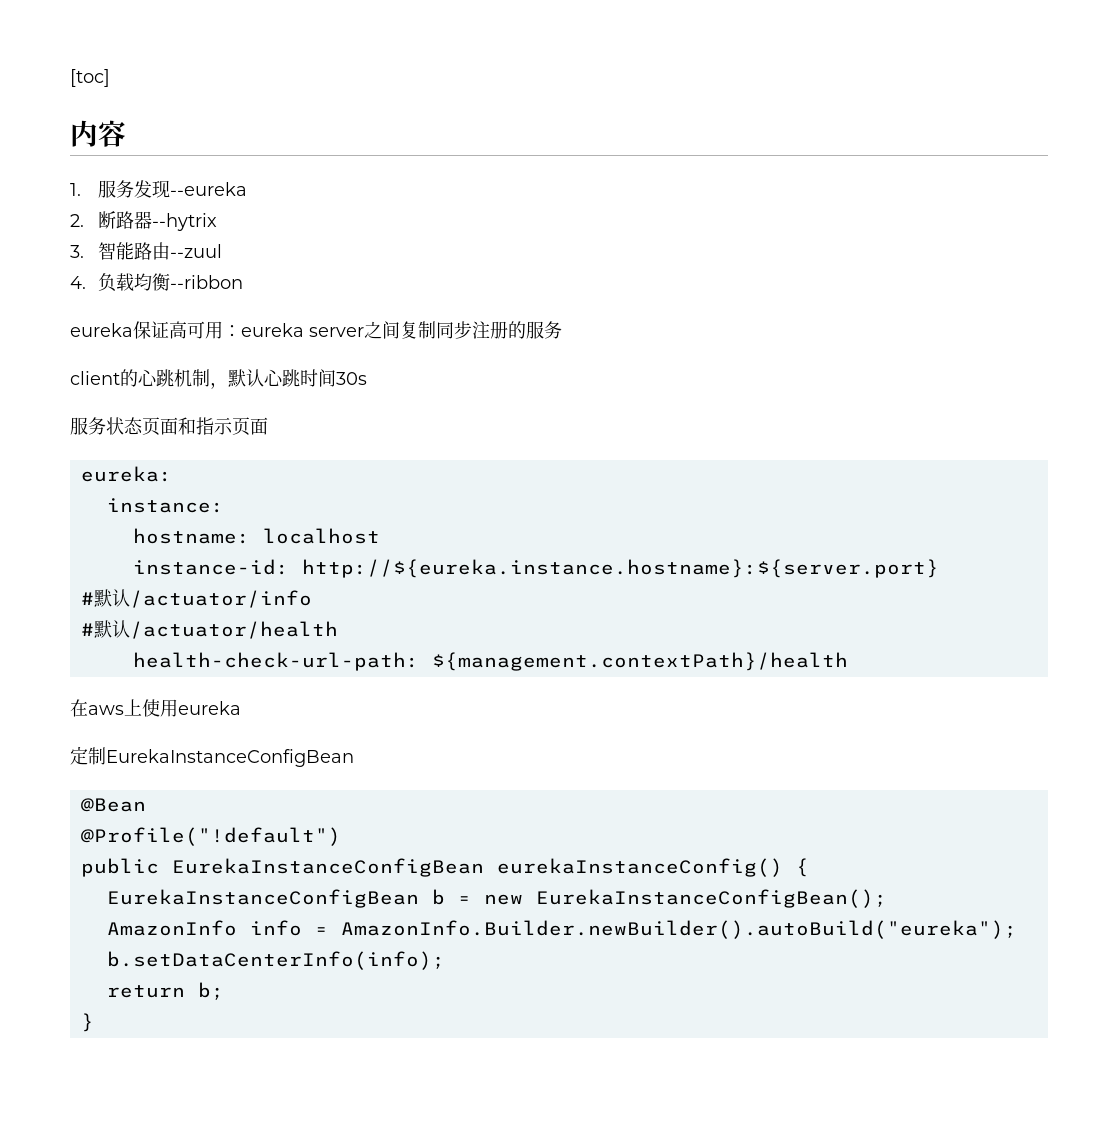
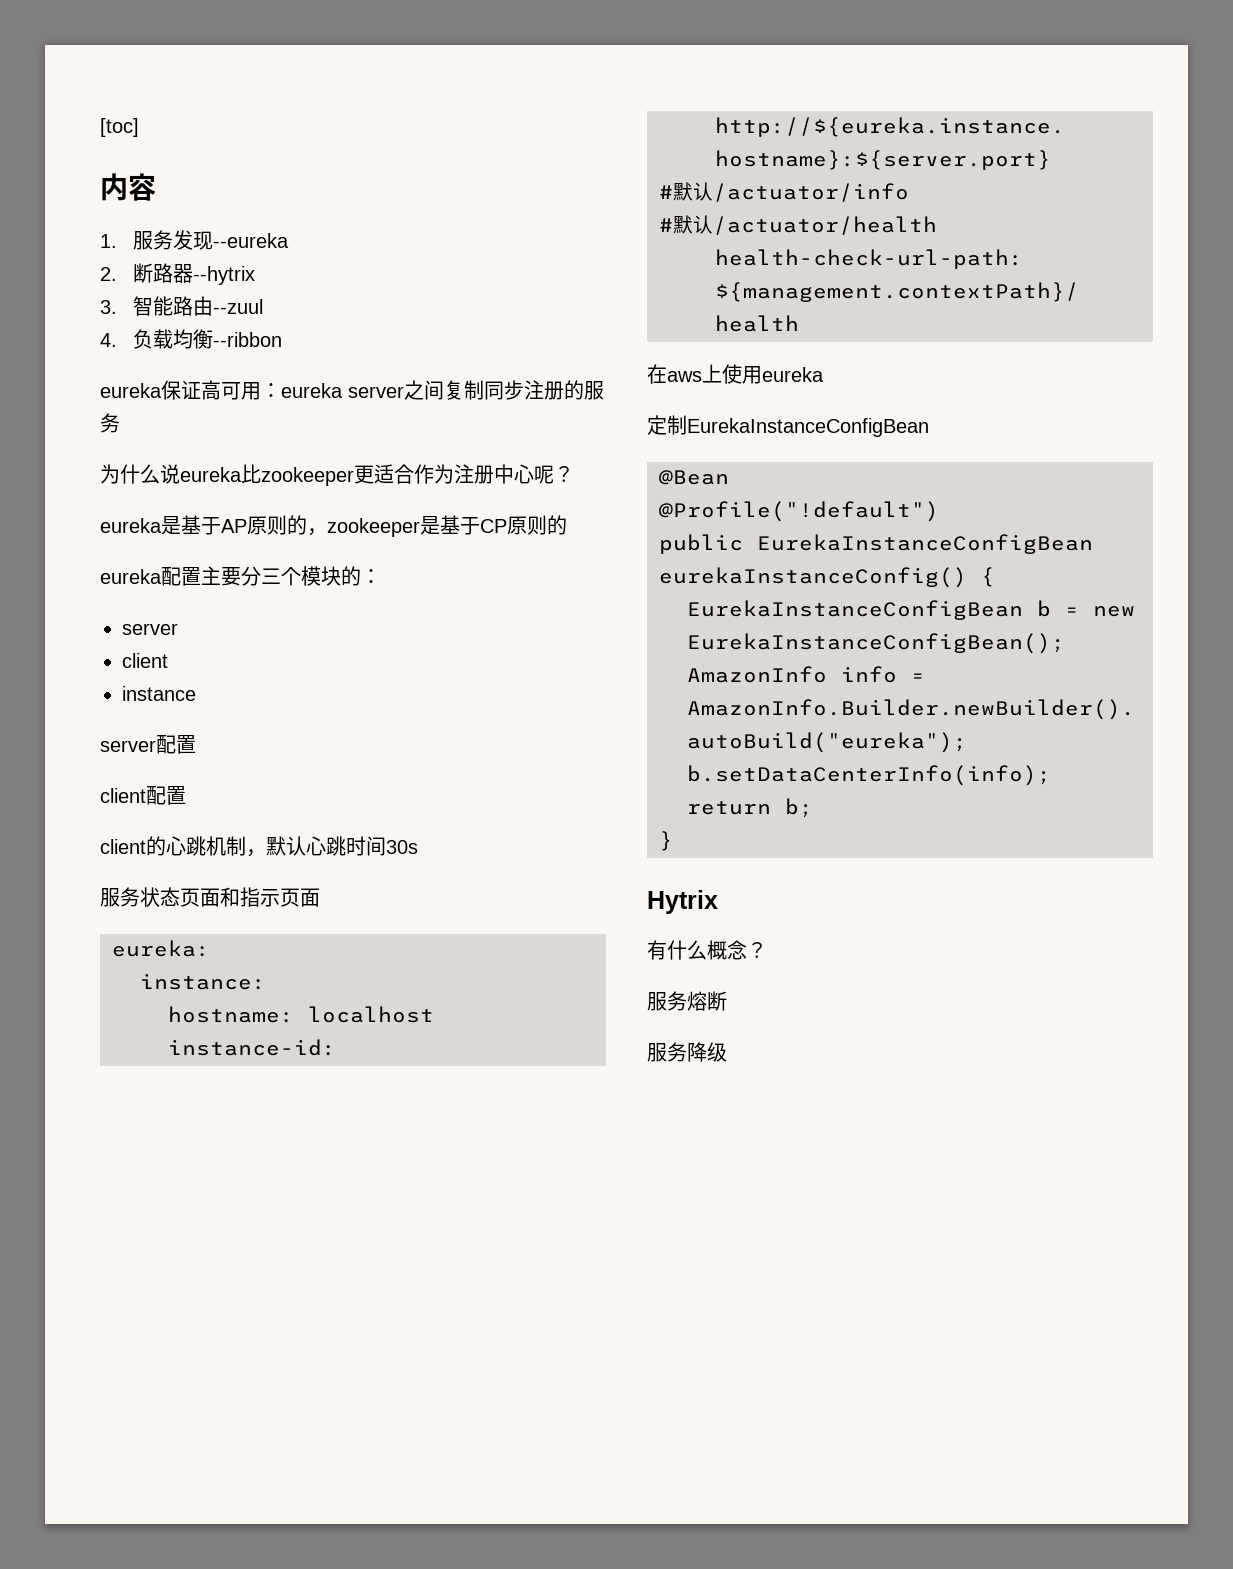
(562, 330) none -> [100,464,574,486] [100,515,567,537] [100,566,381,586] [122,623,178,635] [122,653,168,668] [122,686,196,701] [100,735,196,754] [100,786,186,805] // 为什么说eureka比zookeeper更适合作为注册中心呢？ // eureka是基于AP原则的，zookeeper是基于CP原则的 // eureka配置主要分三个模块的： // server // client // instance // server配置 // client配置
(94, 1022) none -> [647,890,718,914] [647,940,767,960] [647,991,727,1011] [647,1042,727,1062] // Hytrix // 有什么概念？ // 服务熔断 // 服务降级

